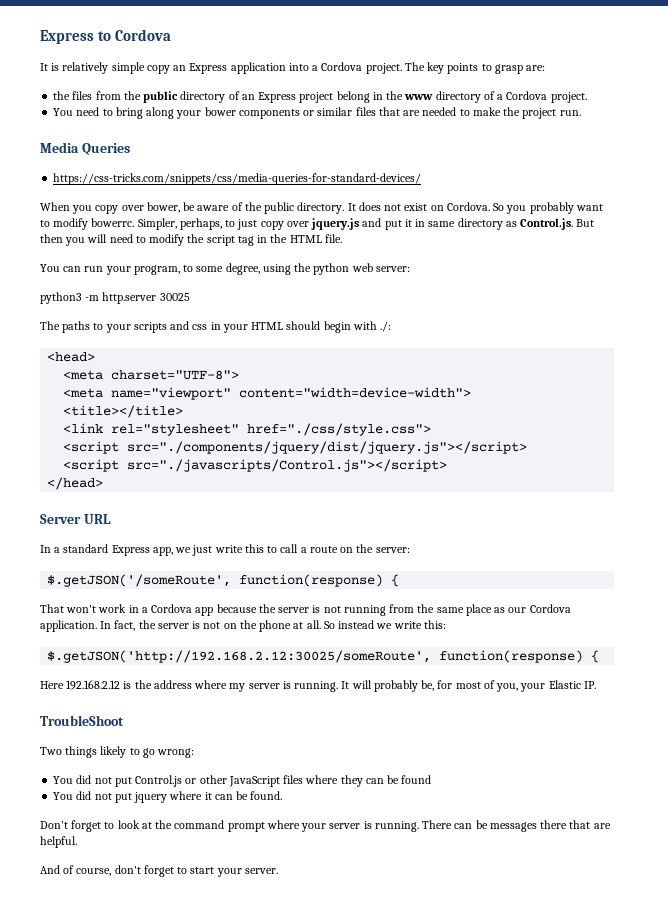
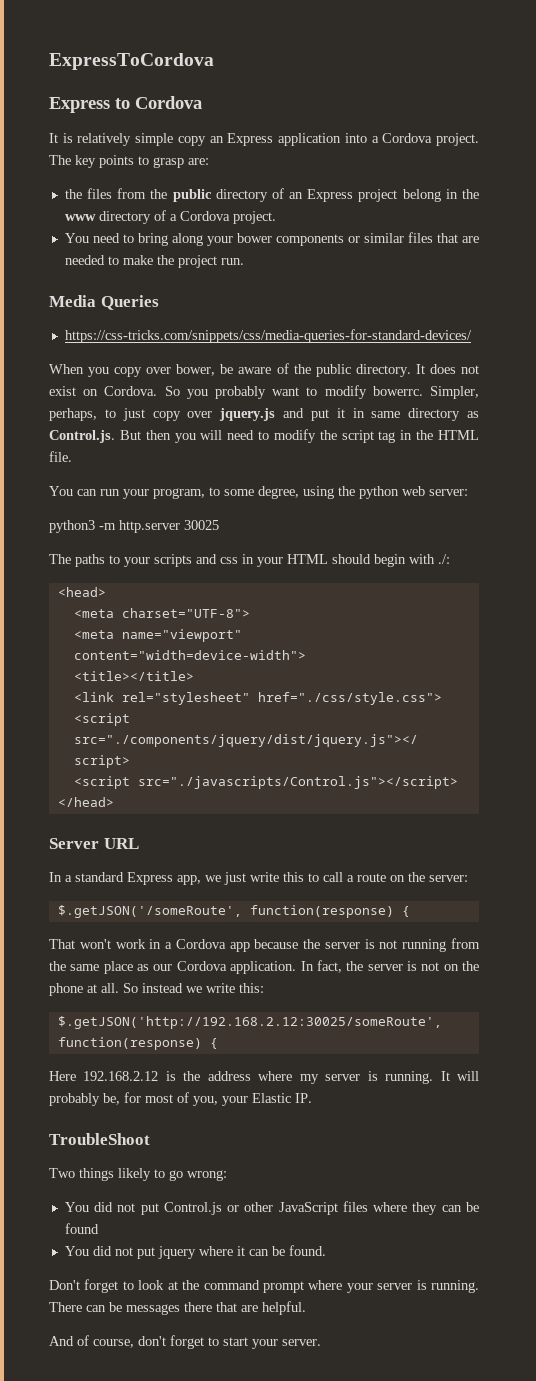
(40, 37) none -> [49,53,214,70] ExpressToCordova //

